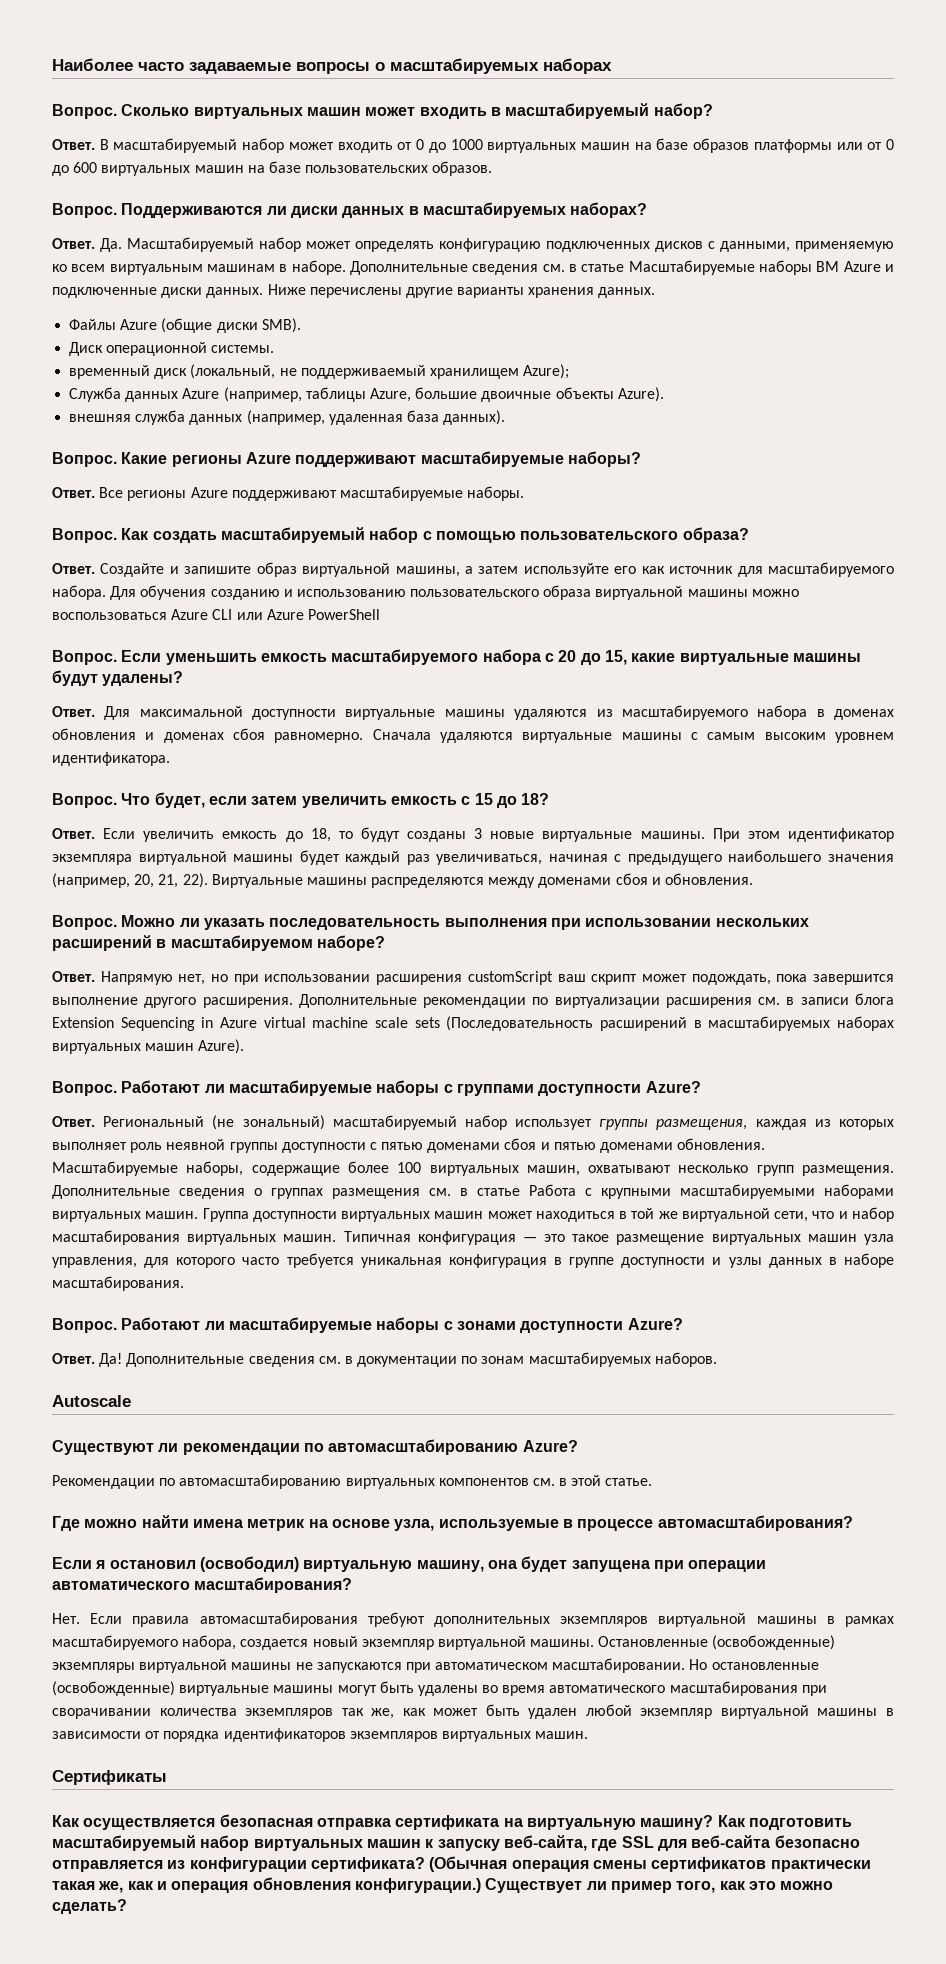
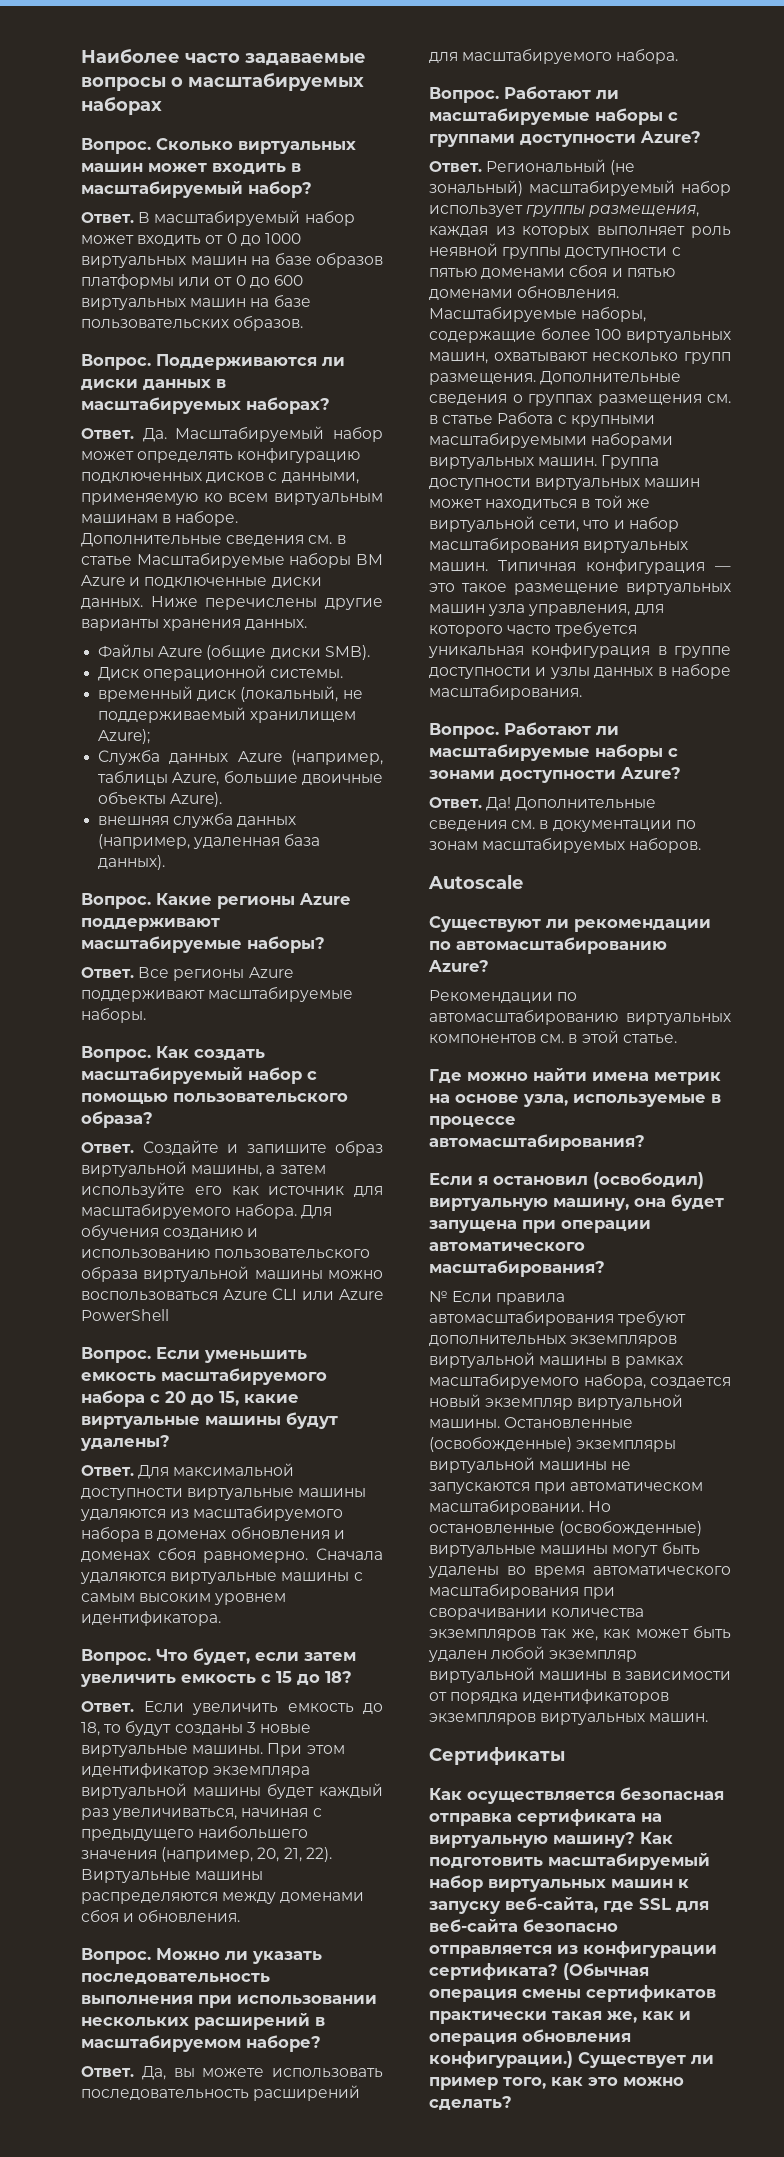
[100,971,895,985] [52,993,894,1008] [52,1016,894,1031] [52,1039,245,1054] Напрямую нет, но при использовании расширения customScript ваш скрипт может подождать, пока завершится выполнение другого расширения. Дополнительные рекомендации по виртуализации расширения см. в записи блога Extension Sequencing in Azure virtual machine scale sets (Последовательность расширений в масштабируемых наборах виртуальных машин Azure). -> [141,2066,383,2080] [81,2085,361,2101] [429,48,679,64] Да, вы можете использовать последовательность расширений для масштабируемого набора.
[52,1613,80,1624] Нет. -> [429,1291,448,1302] №

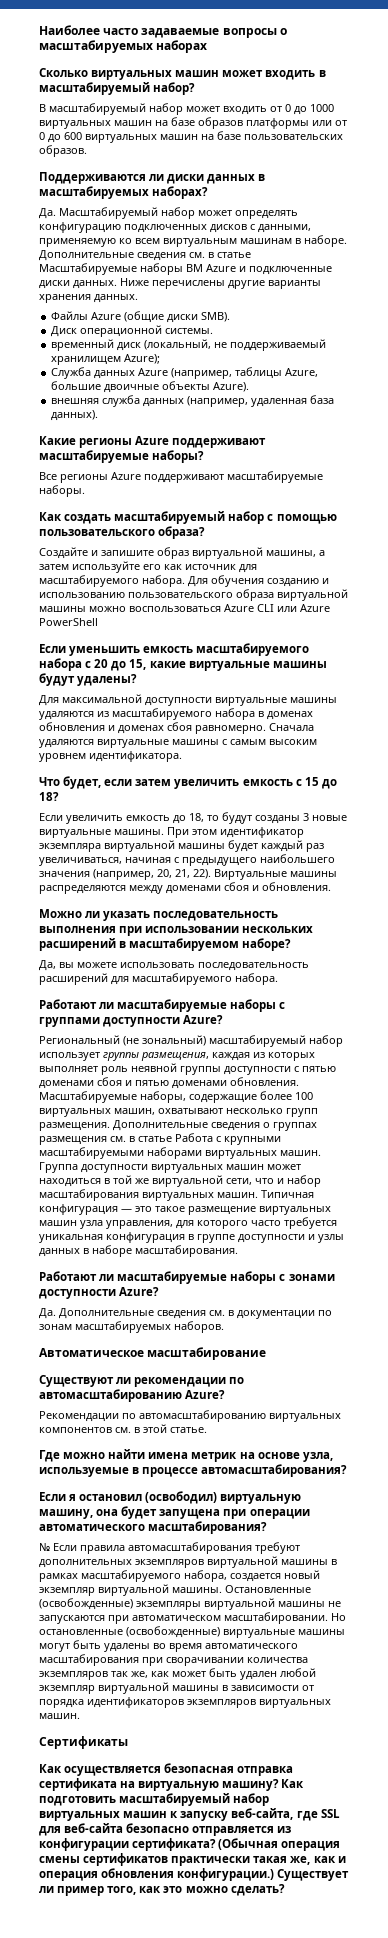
[81,138,151,154] Вопрос. -> (208, 46) none
[81,212,134,223] Ответ. -> (196, 88) none
[81,354,151,370] Вопрос. -> (87, 151) none
[81,428,134,439] Ответ. -> (209, 192) none
[81,893,151,909] Вопрос. -> (99, 415) none
[81,967,134,978] Ответ. -> (205, 456) none
[81,1046,151,1062] Вопрос. -> (85, 491) none
[81,1142,134,1153] Ответ. -> (206, 532) none
[81,1347,151,1363] Вопрос. -> (98, 622) none
[81,1465,134,1476] Ответ. -> (138, 680) none
[81,1649,151,1665] Вопрос. -> (182, 756) none
[81,1701,134,1712] Ответ. -> (59, 796) none
[81,1948,151,1964] Вопрос. -> (331, 886) none
[81,2066,134,2077] Ответ. -> (292, 944) none
[429,87,499,103] Вопрос. -> (278, 979) none
[429,161,482,172] Ответ. -> (224, 1019) none
[429,723,499,739] Вопрос. -> (238, 1251) none
[429,797,512,811] Ответ. Да! -> [39,1308,56,1319] Да.
[428,875,523,889] Autoscale -> [39,1347,267,1360] Автоматическое масштабирование

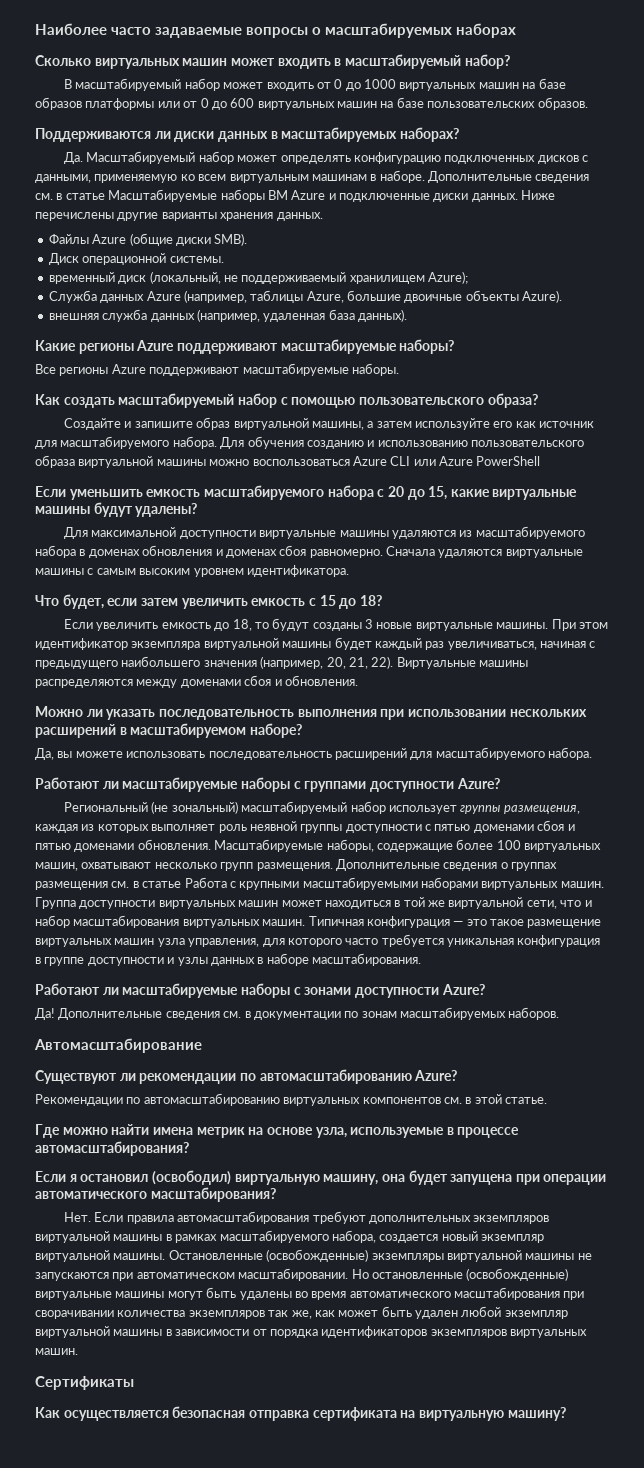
[39,1308,56,1319] Да. -> [35,1008,55,1020] Да!
[39,1347,267,1360] Автоматическое масштабирование -> [34,1038,202,1053] Автомасштабирование
[39,1543,50,1551] № -> [64,1212,92,1222] Нет.
[281,1779,305,1788] [39,1793,270,1806] [39,1808,340,1821] [39,1823,292,1836] [39,1838,341,1851] [39,1853,346,1866] [39,1868,350,1881] [39,1884,285,1896] Как подготовить масштабируемый набор виртуальных машин к запуску веб-сайта, где SSL для веб-сайта безопасно отправляется из конфигурации сертификата? (Обычная операция смены сертификатов практически такая же, как и операция обновления конфигурации.) Существует ли пример того, как это можно сделать? -> (566, 1414) none

